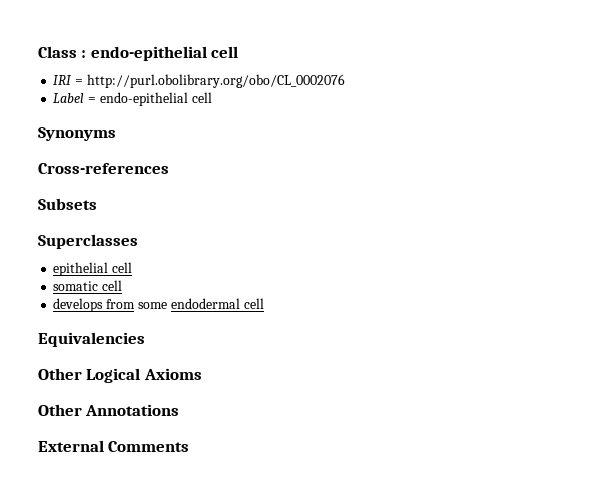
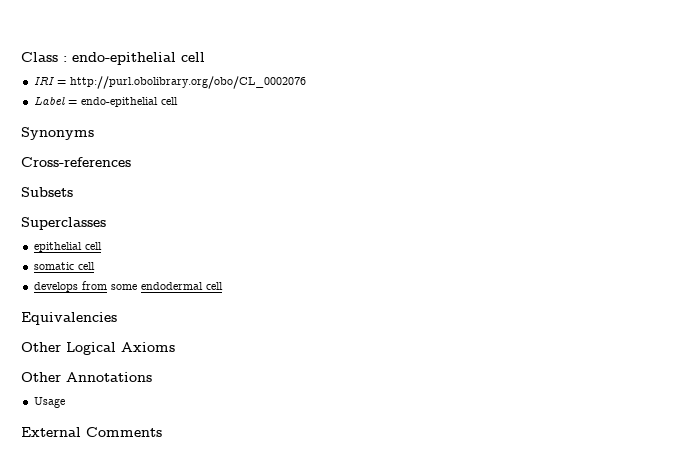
(180, 410) none -> [33,397,65,408] // Usage

